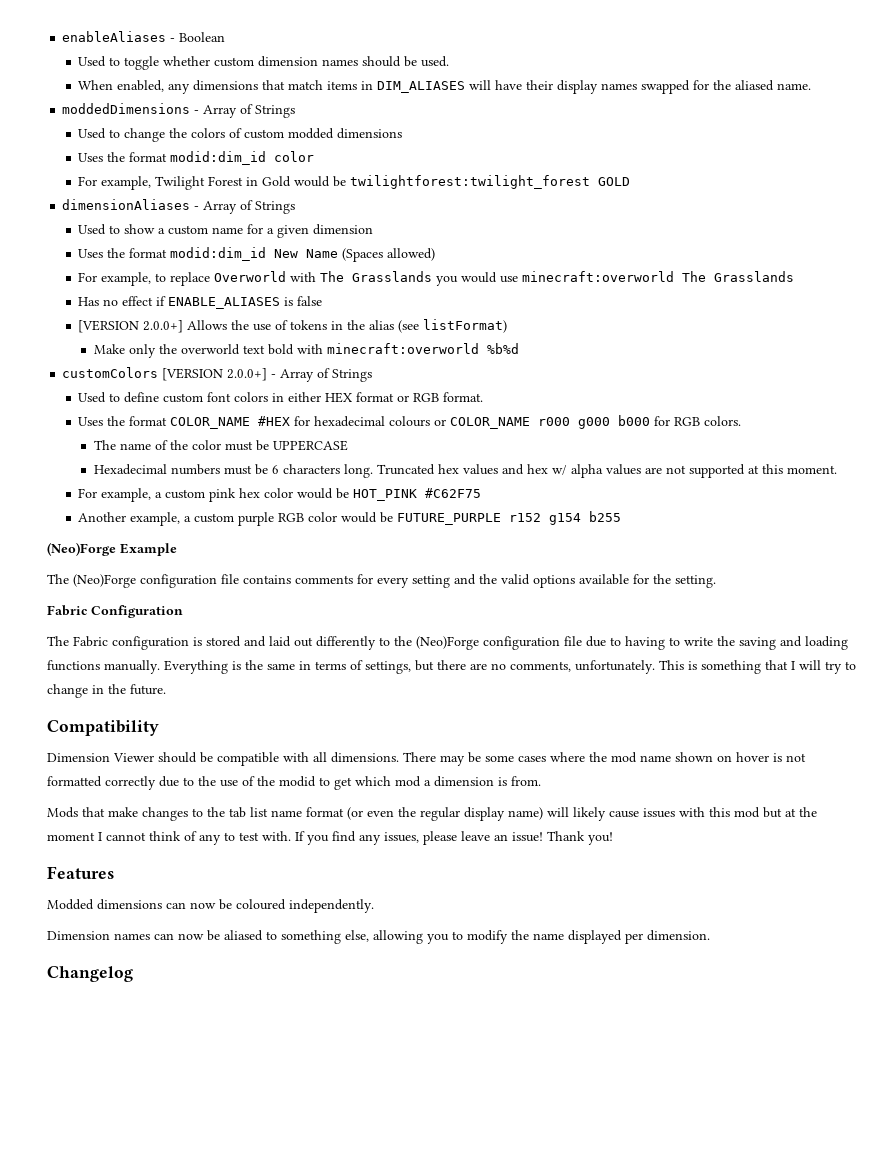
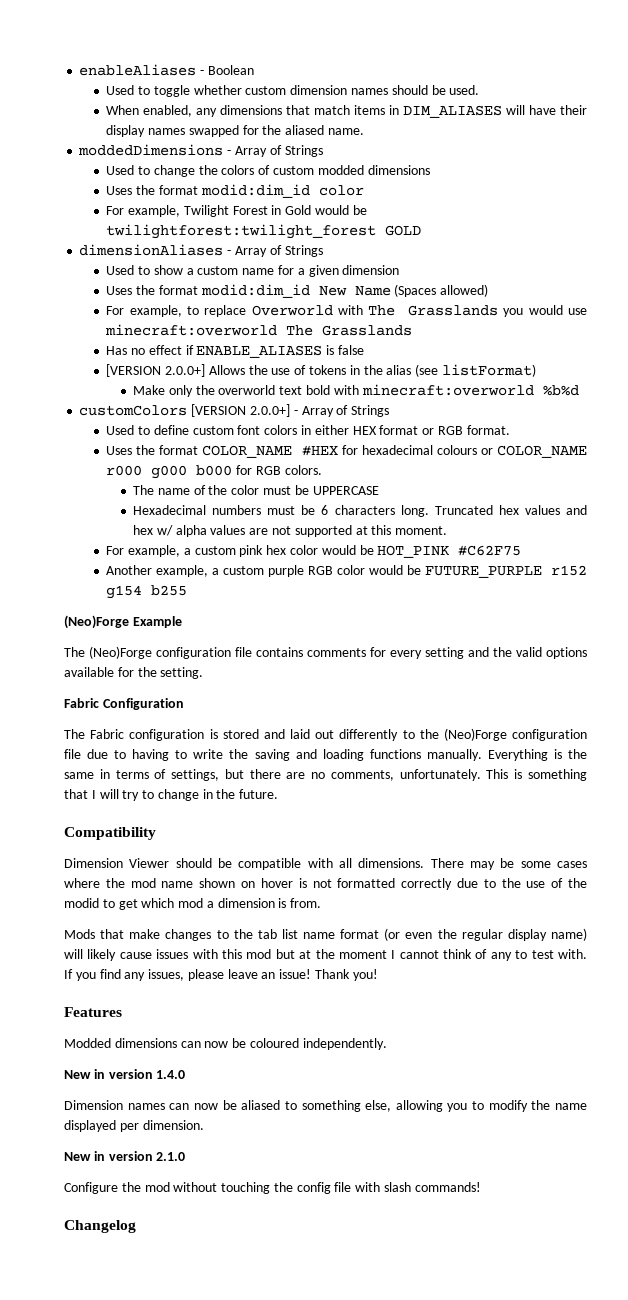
(374, 906) none -> [64,1069,186,1079] // New in version 1.4.0
(710, 935) none -> [64,1151,186,1161] [64,1182,481,1194] // New in version 2.1.0 // Configure the mod without touching the config file with slash commands!

